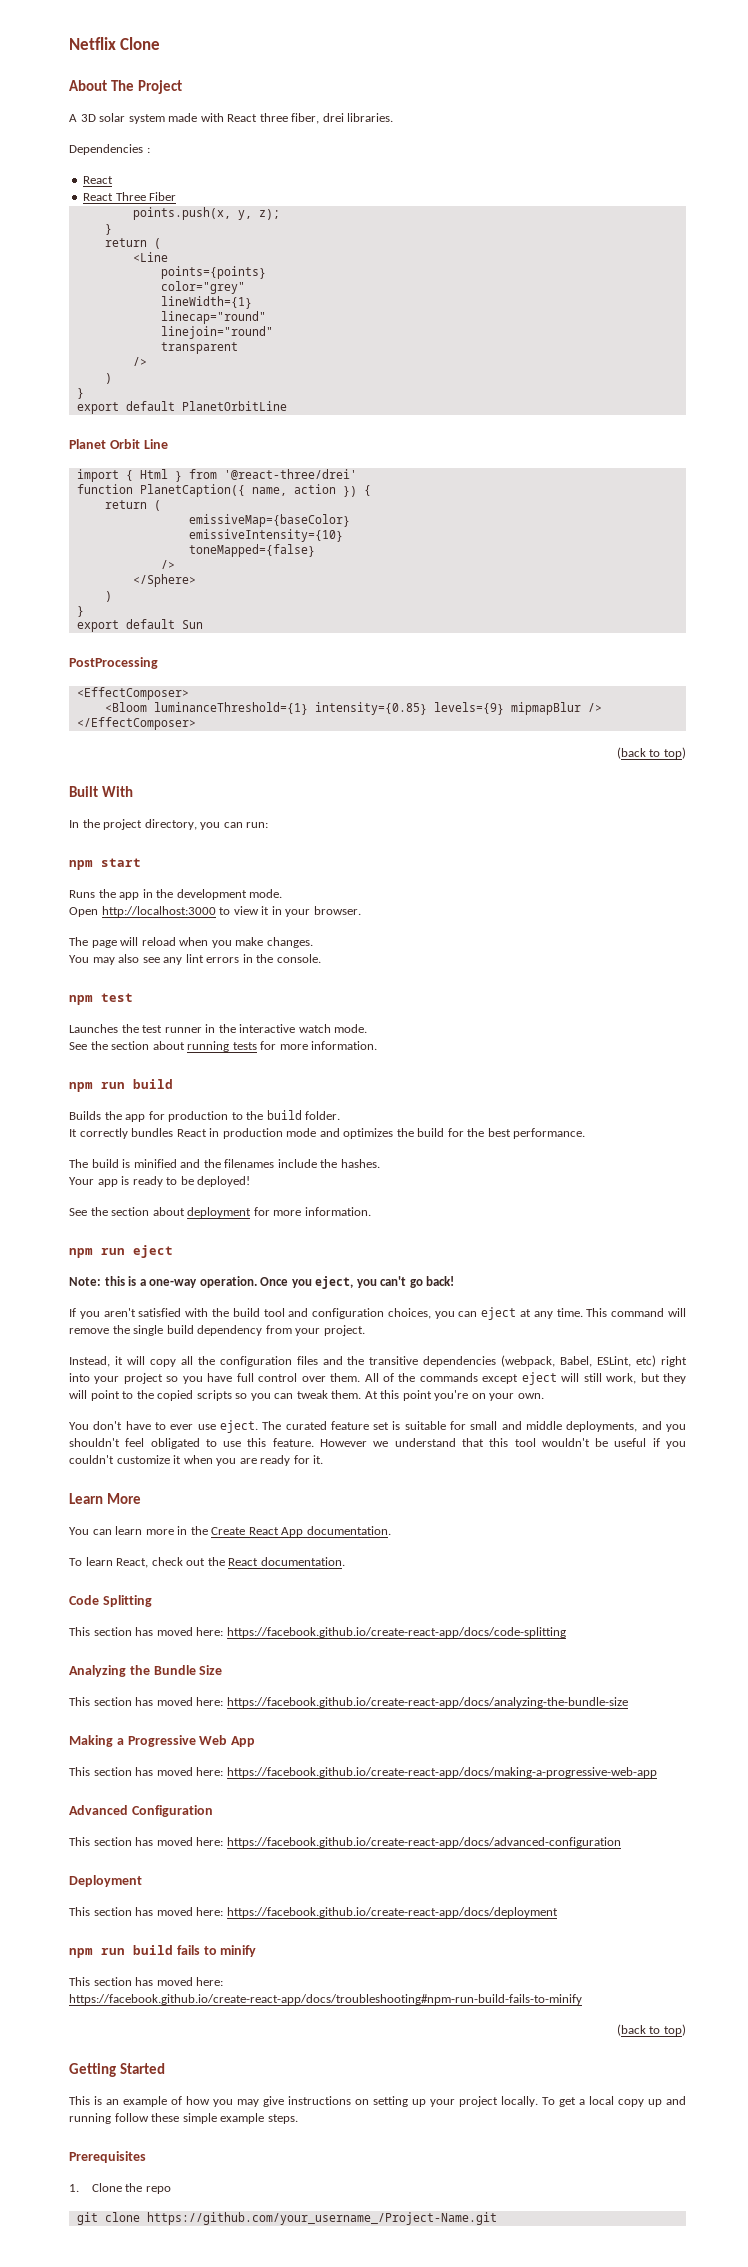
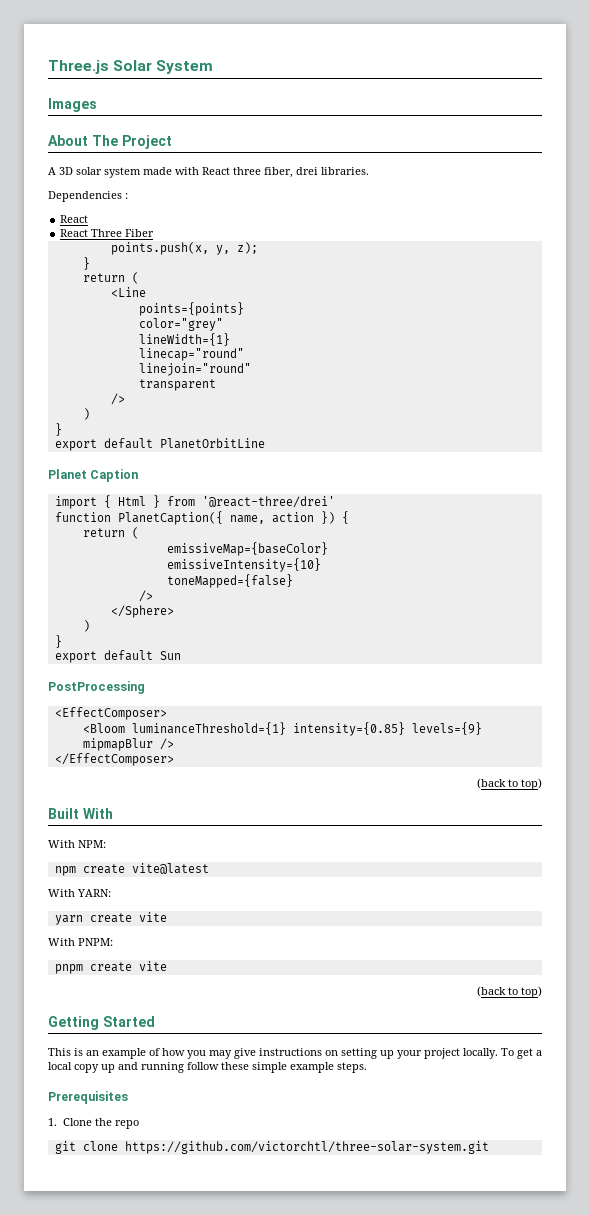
[69,37,161,50] Netflix Clone -> [48,60,214,74] [48,98,97,112] Three.js Solar System // Images
[109,439,168,449] Orbit Line -> [90,469,139,482] Caption
[69,819,269,830] [69,858,141,870] [69,889,283,900] [69,906,361,917] [69,937,313,948] [69,954,321,965] [69,993,133,1005] [69,1024,368,1033] [69,1041,378,1052] [69,1079,173,1092] [69,1110,341,1122] [69,1128,586,1139] [69,1159,380,1168] [69,1176,251,1187] [69,1207,371,1218] [69,1245,173,1258] [69,1276,455,1289] [69,1307,686,1320] [69,1325,365,1336] [69,1355,687,1367] [69,1372,686,1385] [69,1390,544,1401] [69,1420,686,1433] [69,1438,686,1449] [69,1455,324,1466] [69,1493,142,1504] [69,1526,391,1537] [69,1557,345,1568] [69,1595,152,1607] [69,1627,566,1638] [69,1665,223,1677] [69,1697,628,1708] [69,1735,256,1747] [69,1767,657,1778] [69,1805,213,1817] [69,1837,621,1848] [69,1875,142,1887] [69,1907,558,1918] [69,1945,257,1958] [69,1977,224,1986] [69,1994,582,2005] In the project directory, you can run: // npm start // Runs the app in the development mode. // Open http://localhost:3000 to view it in your browser. // The page will reload when you make changes. // You may also see any lint errors in the console. // npm test // Launches the test runner in the interactive watch mode. // See the section about running tests for more information. // npm run build // Builds the app for production to the build folder. // It correctly bundles React in production mode and optimizes the build for the best performance. // The build is minified and the filenames include the hashes. // Your app is ready to be deployed! // See the section about deployment for more information. // npm run eject // Note: this is a one-way operation. Once you eject, you can't go back! // If you aren't satisfied with the build tool and configuration choices, you can eject at any time. This command will remove the single build dependency from your project. // Instead, it will copy all the configuration files and the transitive dependencies (webpack, Babel, ESLint, etc) right into your project so you have full control over them. All of the commands except eject will still work, but they will point to the copied scripts so you can tweak them. At this point you're on your own. // You don't have to ever use eject. The curated feature set is suitable for small and middle deployments, and you shouldn't feel obligated to use this feature. However we understand that this tool wouldn't be useful if you couldn't customize it when you are ready for it. // Learn More // You can learn more in the Create React App documentation. // To learn React, check out the React documentation. // Code Splitting // This section has moved here: https://facebook.github.io/create-react-app/docs/code-splitting // Analyzing the Bundle Size // This section has moved here: https://facebook.github.io/create-react-app/docs/analyzing-the-bundle-size // Making a Progressive Web App // This section has moved here: https://facebook.github.io/create-react-app/docs/making-a-progressive-web-app // Advanced Configuration // This section has moved here: https://facebook.github.io/create-react-app/docs/advanced-configuration // Deployment // This section has moved here: https://facebook.github.io/create-react-app/docs/deployment // npm run build fails to minify // This section has moved here: https://facebook.github.io/create-react-app/docs/troubleshooting#npm-run-build-fails-to-minify -> [48,840,106,848] [54,863,209,876] [48,889,111,897] [54,912,167,925] [48,938,113,946] [54,961,167,974] With NPM: // npm create vite@latest // With YARN: // yarn create vite // With PNPM: // pnpm create vite
[146,2212,497,2225] https://github.com/your_username_/Project-Name.git -> [124,1141,489,1154] https://github.com/victorchtl/three-solar-system.git

